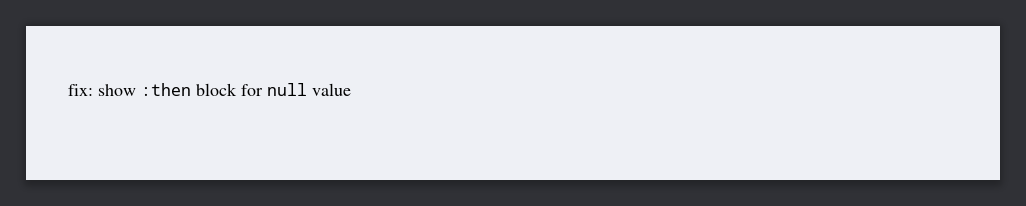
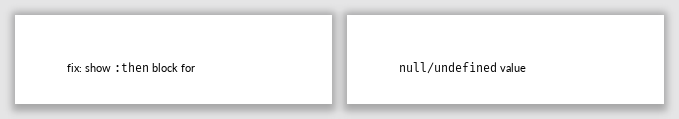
[267,83,307,96] null -> [399,62,497,74] null/undefined

